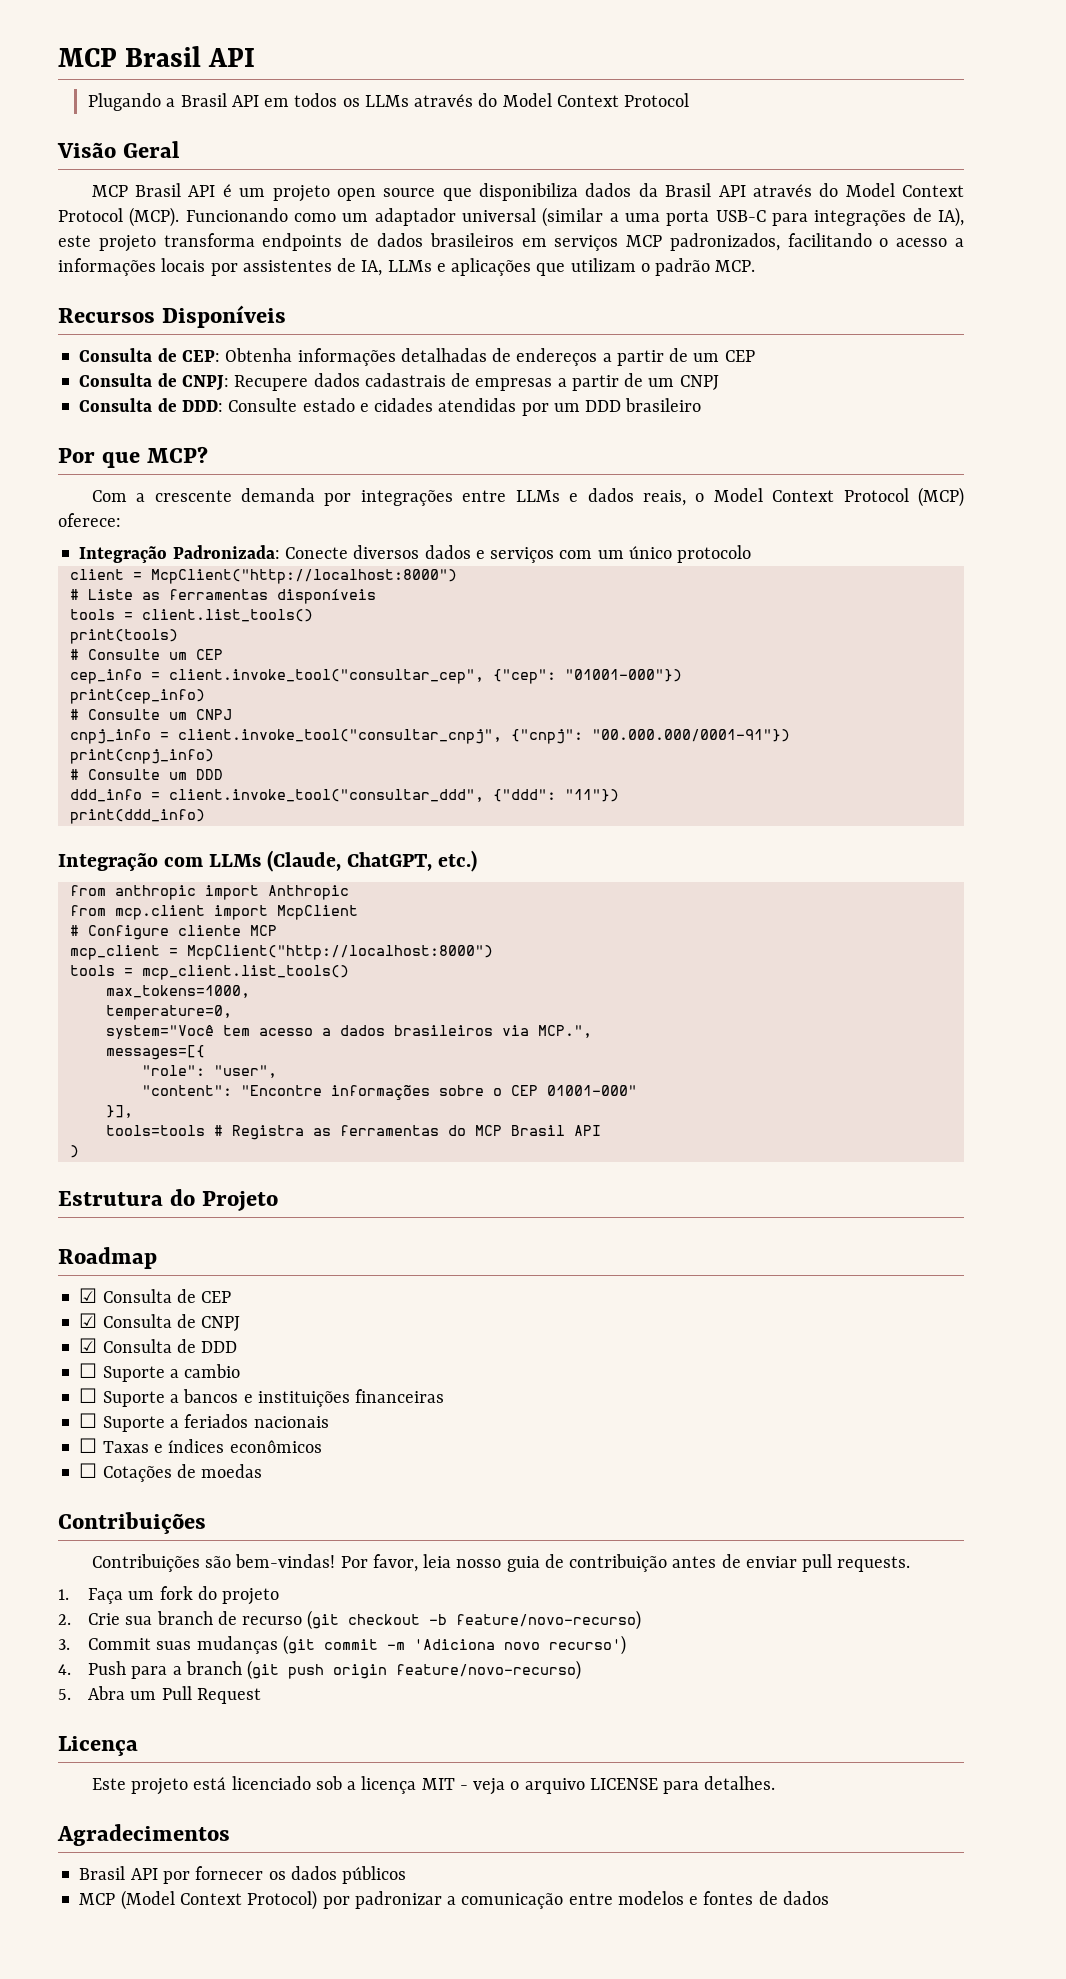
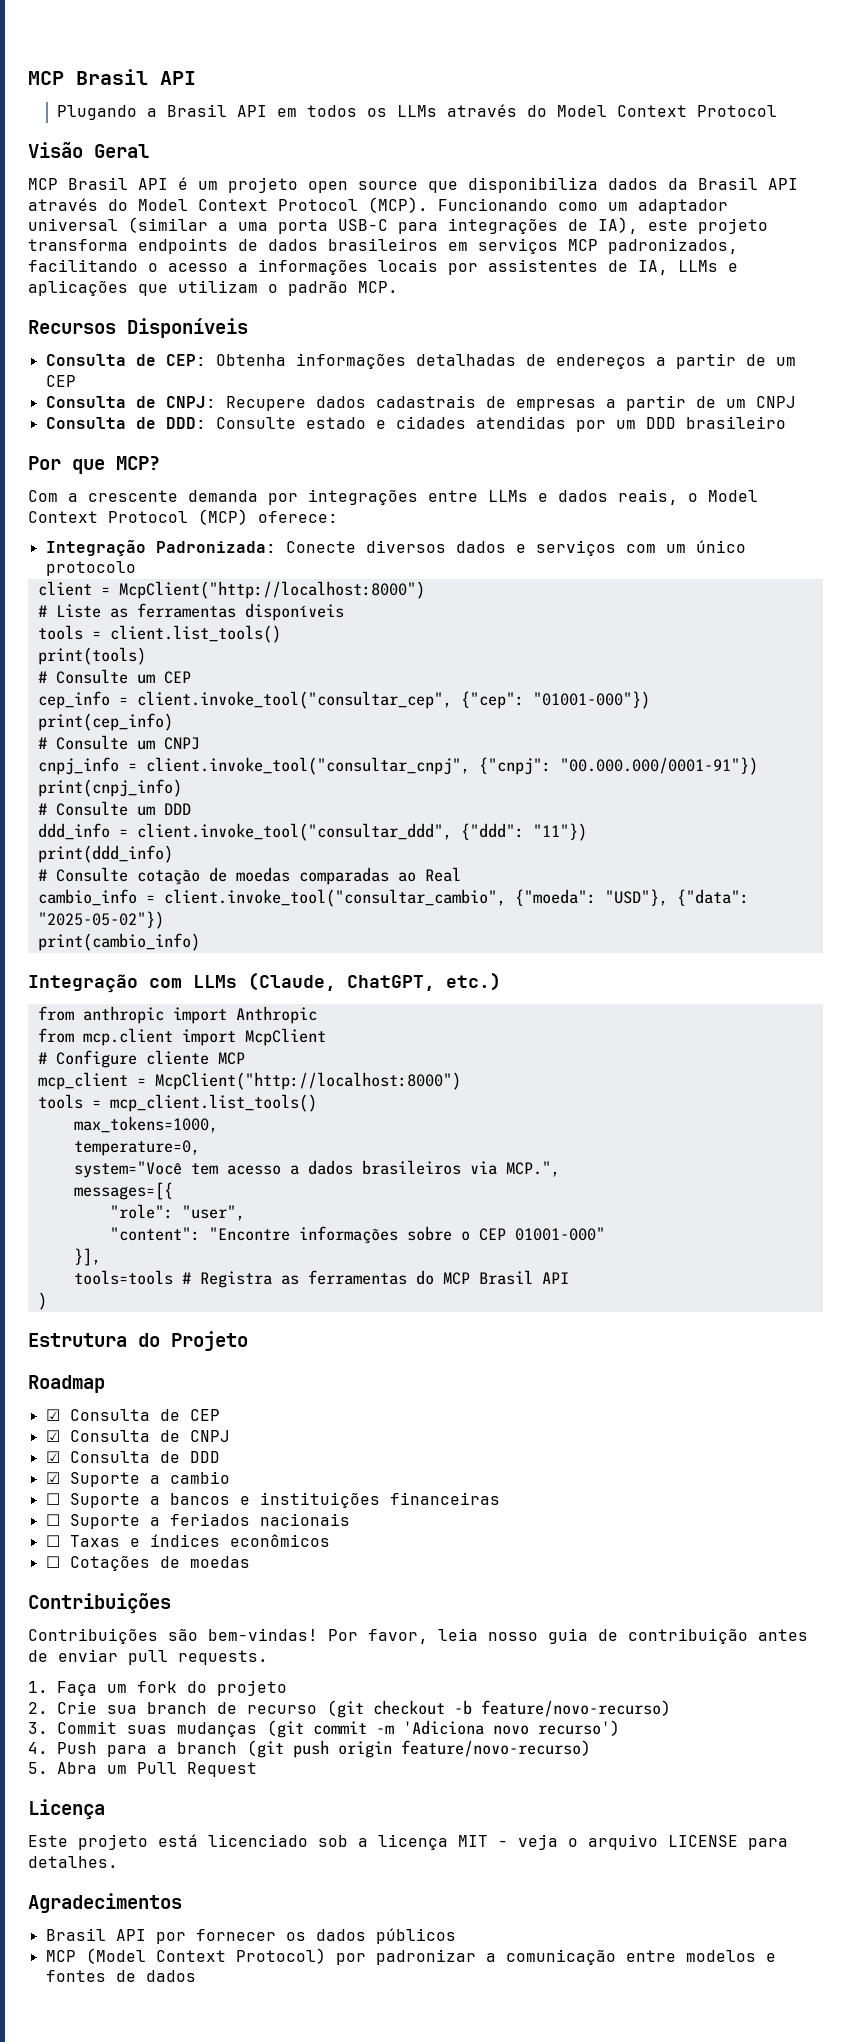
(205, 816) none -> [37,867,461,885] [37,889,749,907] [37,911,164,929] [37,933,200,951] // # Consulte cotação de moedas comparadas ao Real // cambio_info = client.invoke_tool("consultar_cambio", {"moeda": "USD"}, {"data": "2025-05-02"}) // print(cambio_info)
[79,1363,98,1378] ☐ -> [45,1472,60,1484] ☑

